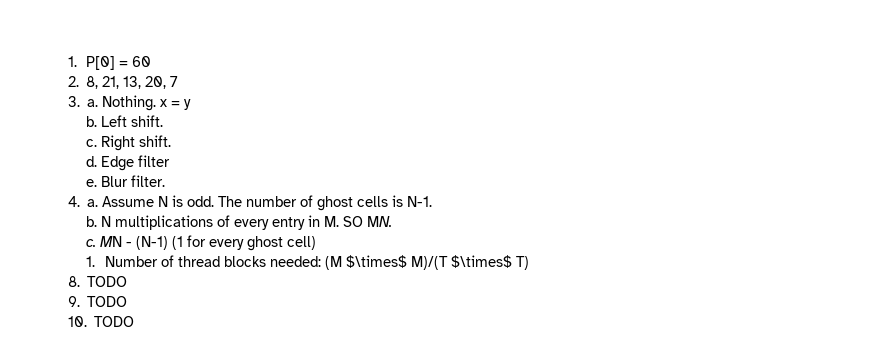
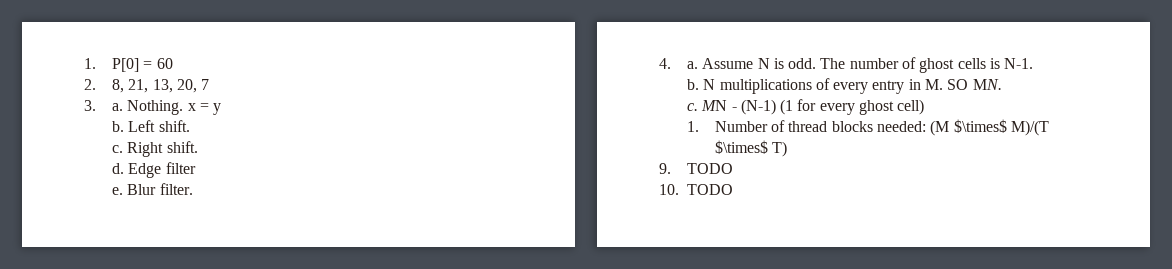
[68,276,128,287] [68,296,128,307] [68,316,135,327] 8. TODO // 9. TODO // 10. TODO -> [659,163,733,174] [659,184,733,195] 9. TODO // 10. TODO

